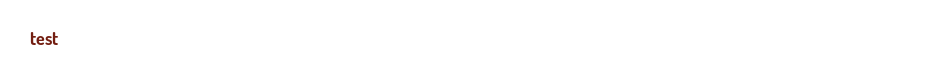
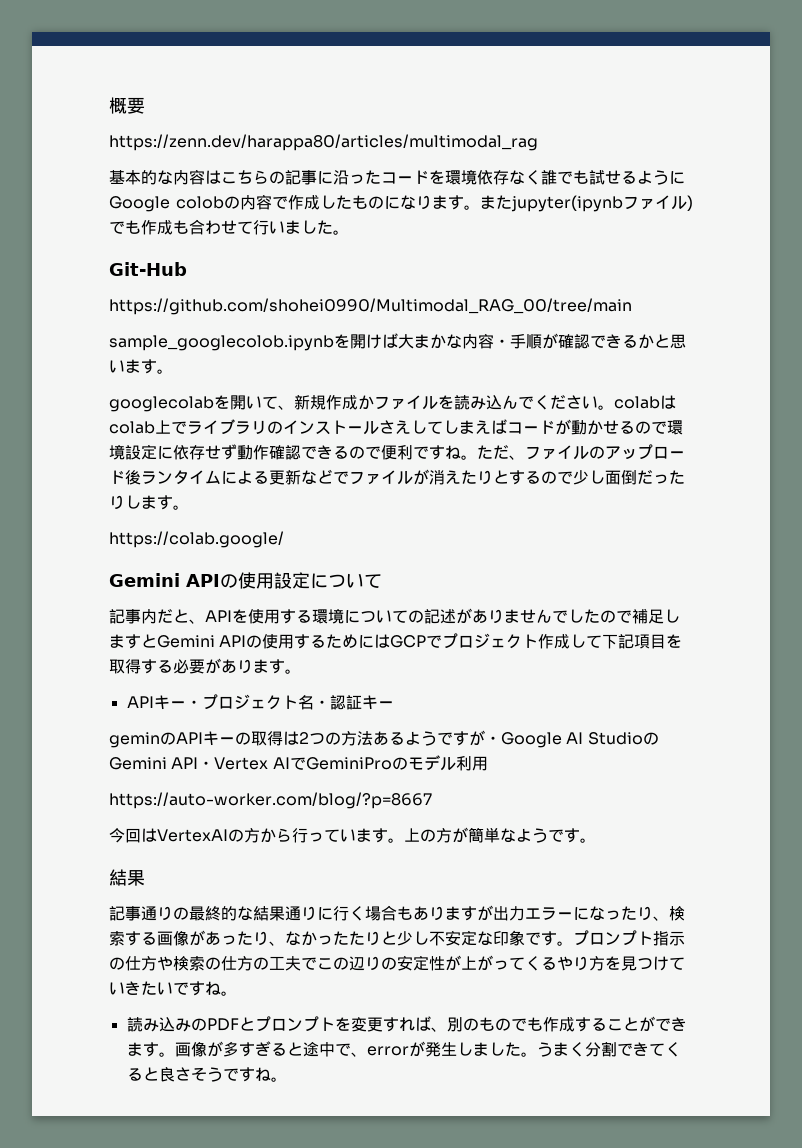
[30,32,58,45] test -> [109,97,145,114] [109,134,538,151] [109,169,685,185] [109,194,693,212] [109,219,349,235] [109,262,187,276] [109,298,632,315] [109,333,686,351] [109,359,173,374] [109,394,676,412] [109,419,683,435] [109,444,685,460] [109,469,685,485] [109,495,189,510] [109,531,284,548] [109,572,382,589] [109,608,680,624] [109,633,683,649] [109,658,301,674] [126,694,394,710] [109,730,659,748] [109,755,488,771] [109,792,432,809] [109,827,596,843] [109,869,145,886] [109,905,685,921] [109,930,685,946] [109,955,685,971] [109,981,237,996] [126,1016,687,1032] [126,1041,681,1057] [126,1067,287,1082] 概要 // https://zenn.dev/harappa80/articles/multimodal_rag // 基本的な内容はこちらの記事に沿ったコードを環境依存なく誰でも試せるようにGoogle colobの内容で作成したものになります。またjupyter(ipynbファイル)でも作成も合わせて行いました。 // Git-Hub // https://github.com/shohei0990/Multimodal_RAG_00/tree/main // sample_googlecolob.ipynbを開けば大まかな内容・手順が確認できるかと思います。 // googlecolabを開いて、新規作成かファイルを読み込んでください。colabはcolab上でライブラリのインストールさえしてしまえばコードが動かせるので環境設定に依存せず動作確認できるので便利ですね。ただ、ファイルのアップロード後ランタイムによる更新などでファイルが消えたりとするので少し面倒だったりします。 // https://colab.google/ // Gemini APIの使用設定について // 記事内だと、APIを使用する環境についての記述がありませんでしたので補足しますとGemini APIの使用するためにはGCPでプロジェクト作成して下記項目を取得する必要があります。 // APIキー・プロジェクト名・認証キー // geminのAPIキーの取得は2つの方法あるようですが・Google AI StudioのGemini API・Vertex AIでGeminiProのモデル利用 // https://auto-worker.com/blog/?p=8667 // 今回はVertexAIの方から行っています。上の方が簡単なようです。 // 結果 // 記事通りの最終的な結果通りに行く場合もありますが出力エラーになったり、検索する画像があったり、なかったたりと少し不安定な印象です。プロンプト指示の仕方や検索の仕方の工夫でこの辺りの安定性が上がってくるやり方を見つけていきたいですね。 // 読み込みのPDFとプロンプトを変更すれば、別のものでも作成することができます。画像が多すぎると途中で、errorが発生しました。うまく分割できてくると良さそうですね。

